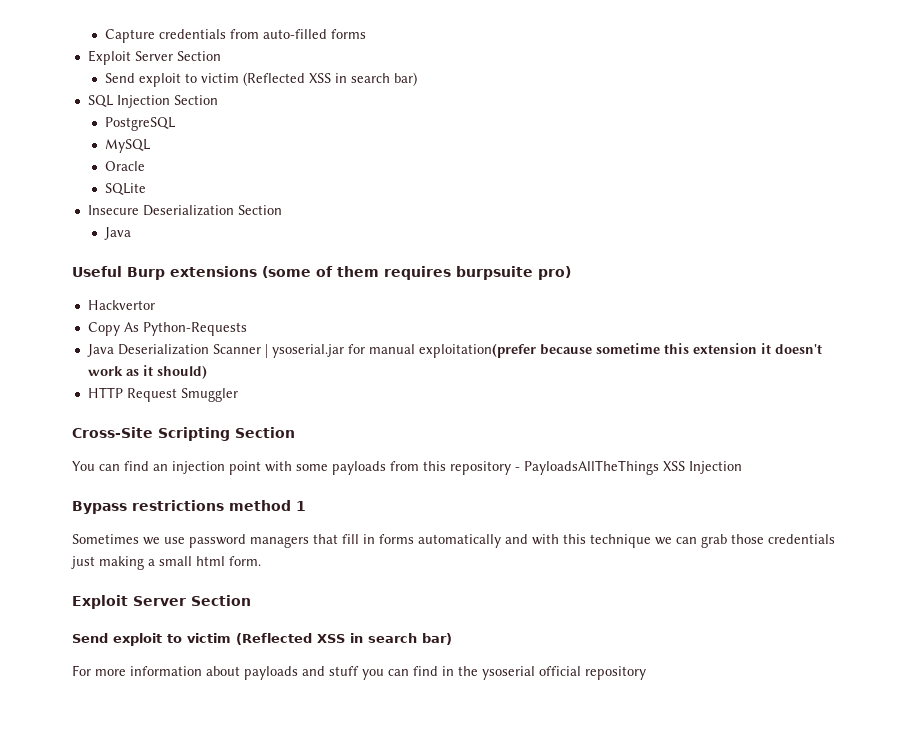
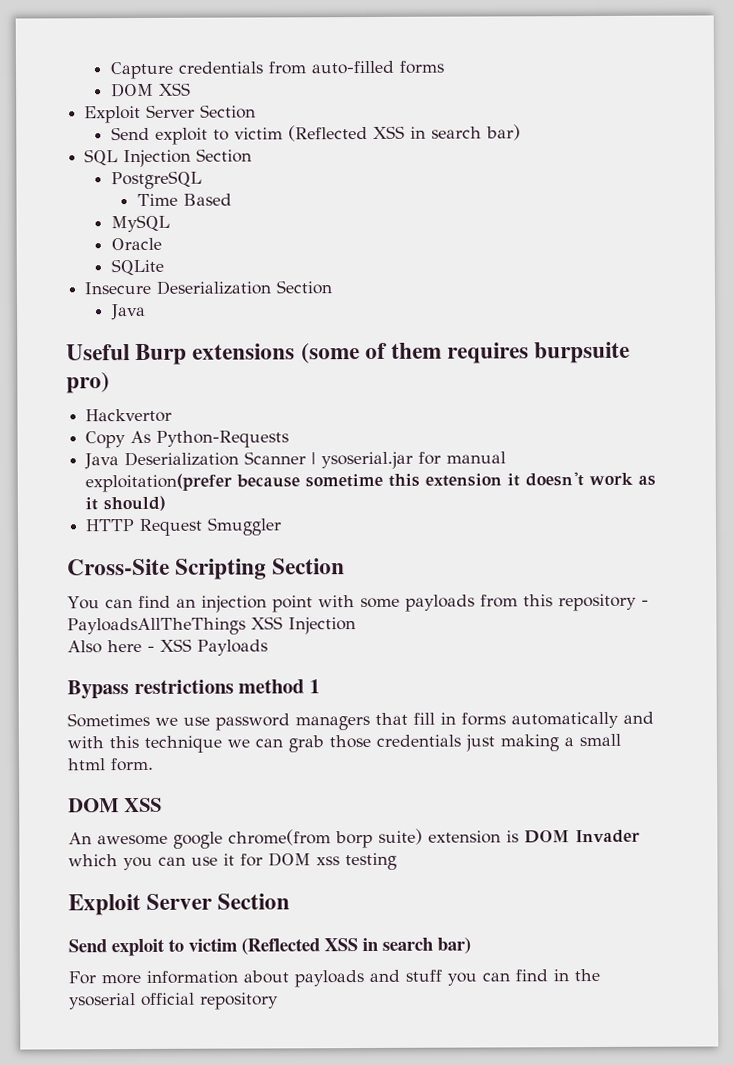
(367, 34) none -> [110,82,191,98] // DOM XSS
(176, 124) none -> [136,193,232,207] // Time Based
(742, 467) none -> [67,638,268,656] // Also here - XSS Payloads
(261, 561) none -> [68,797,162,813] [68,828,640,849] [68,852,397,871] // DOM XSS // An awesome google chrome(from borp suite) extension is DOM Invader which you can use it for DOM xss testing

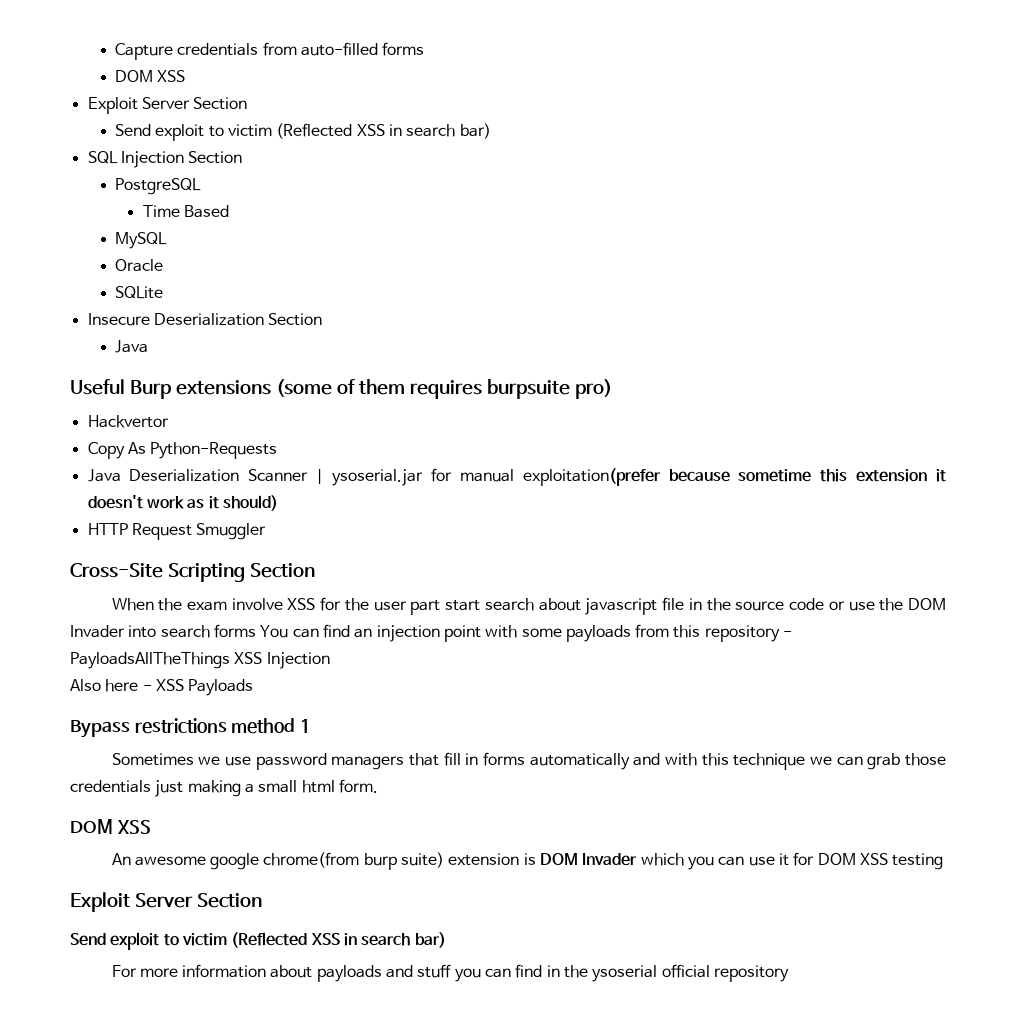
(346, 566) none -> [111,597,947,615] [70,624,256,638] When the exam involve XSS for the user part start search about javascript file in the source code or use the DOM Invader into search forms
[335,830,373,849] borp -> [363,853,397,870] burp
[316,856,340,866] xss -> [859,853,888,865] XSS

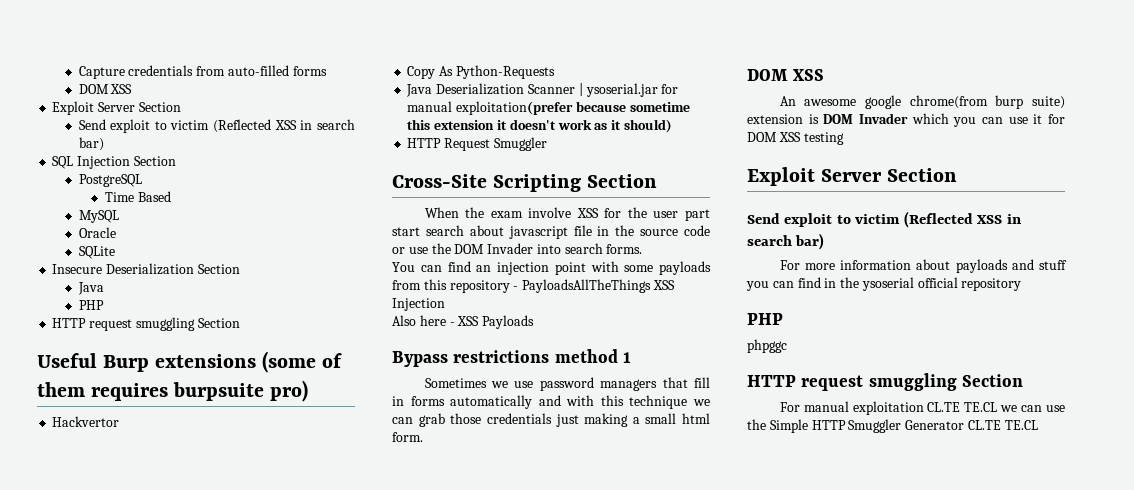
(149, 346) none -> [78,300,104,310] [52,317,240,331] // PHP // HTTP request smuggling Section
[213,624,256,638] forms -> [606,244,643,254] forms. //
(789, 973) none -> [747,313,783,325] [747,339,787,353] [747,373,1023,391] [779,401,1065,415] [747,419,1038,433] // PHP // phpggc // HTTP request smuggling Section // For manual exploitation CL.TE TE.CL we can use the Simple HTTP Smuggler Generator CL.TE TE.CL

